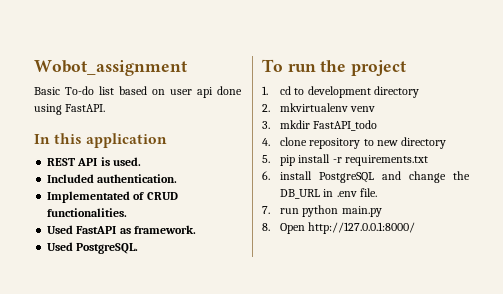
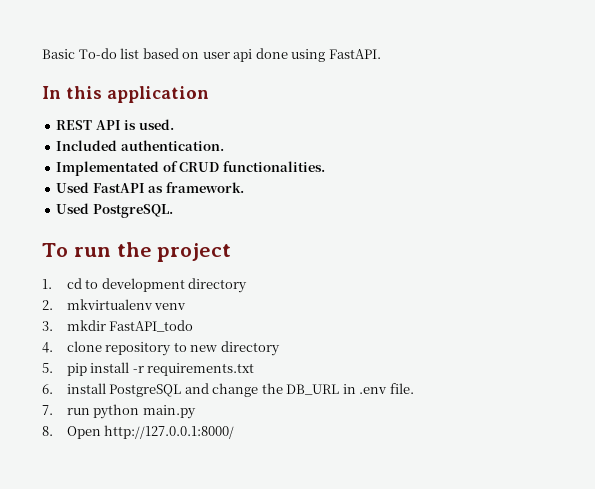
[34,60,187,76] Wobot_assignment // -> (42, 54) none

